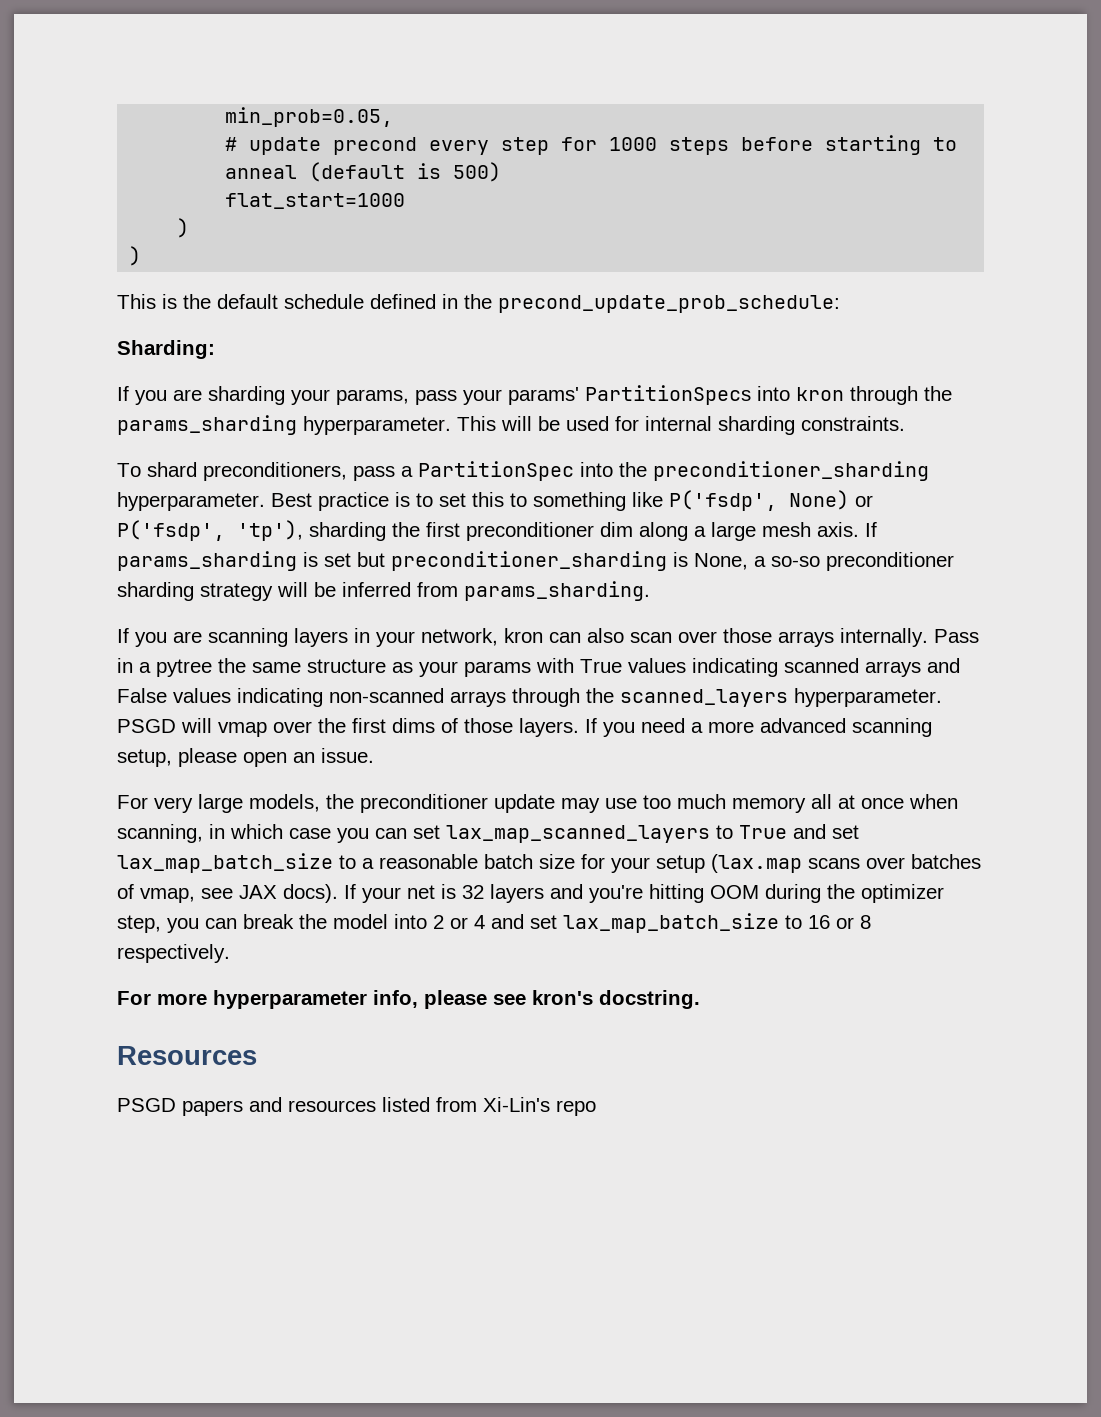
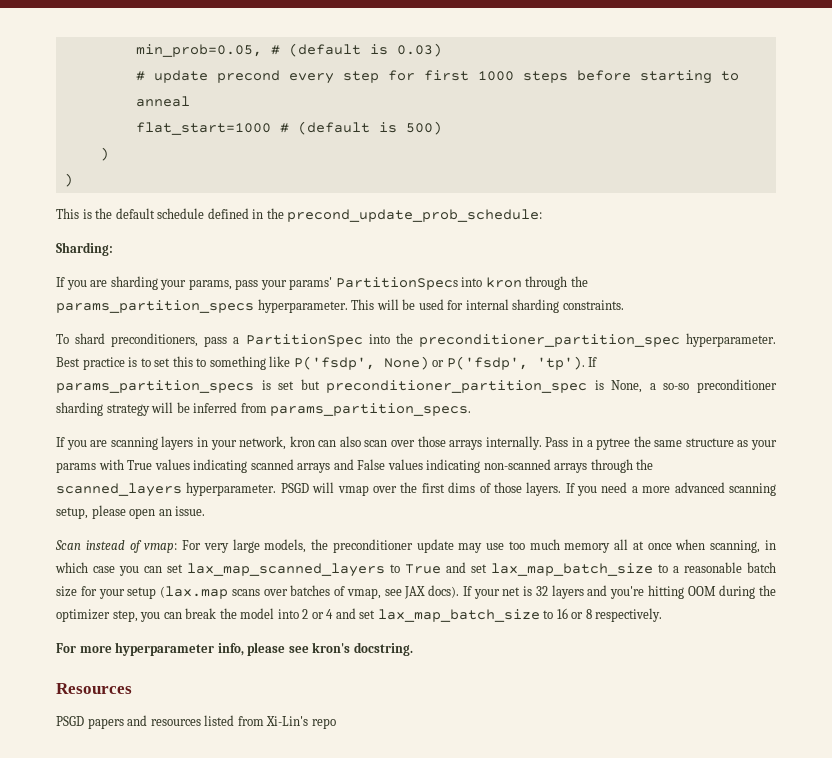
(394, 117) none -> [270,43,442,57] # (default is 0.03)
(598, 144) none -> [423,70,469,81] first
(298, 172) none -> [135,122,289,135] // flat_start=1000 #
[225,193,406,209] // flat_start=1000 -> (442, 128) none
[117,415,297,435] params_sharding -> [56,300,254,313] params_partition_specs
[653,461,929,481] preconditioner_sharding -> [418,334,680,347] preconditioner_partition_spec
[237,520,877,541] [117,551,297,571] 'tp'), sharding the first preconditioner dim along a large mesh axis. If params_sharding -> [536,356,598,370] [56,380,254,393] 'tp'). If params_partition_specs
[391,551,667,571] preconditioner_sharding -> [326,380,588,393] preconditioner_partition_spec
[464,581,650,601] params_sharding. -> [270,403,472,416] params_partition_specs.
(374, 755) none -> [55,540,178,553] Scan instead of vmap:

